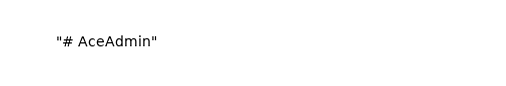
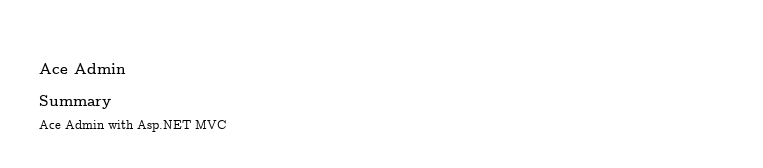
[55,35,158,47] "# AceAdmin" -> [39,63,126,74] [39,95,111,109] [39,119,226,132] Ace Admin // Summary // Ace Admin with Asp.NET MVC

